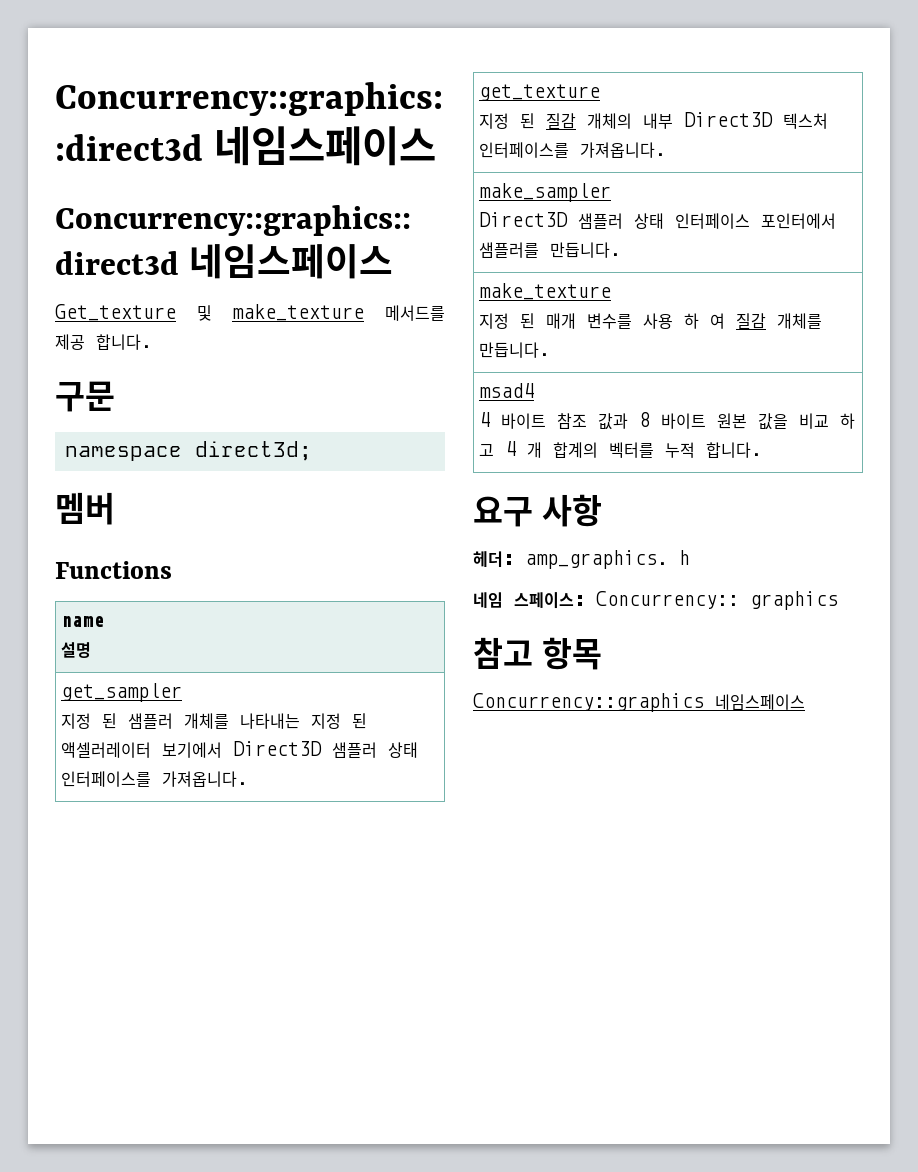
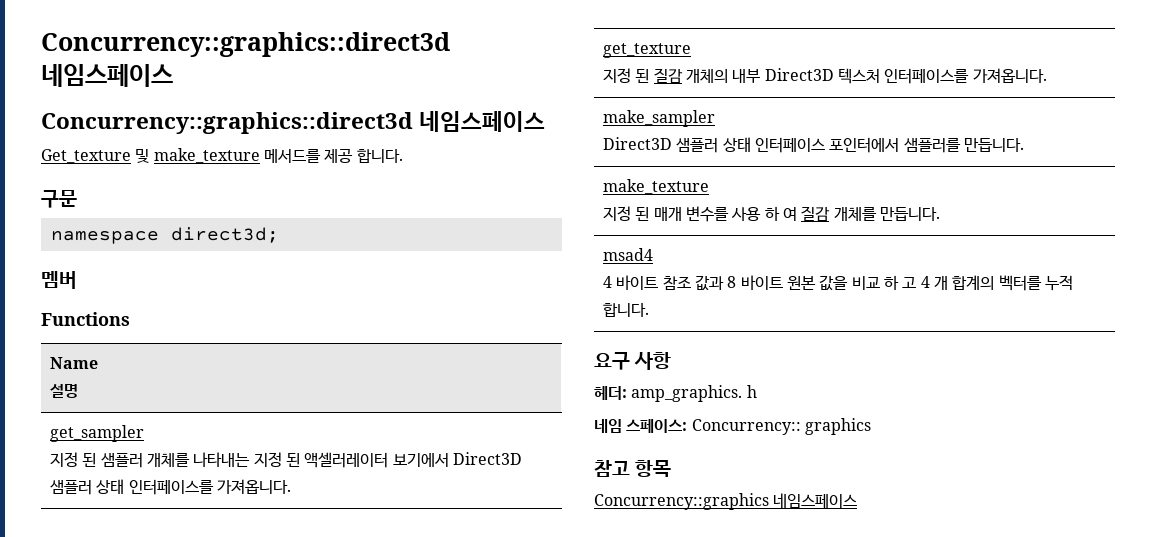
[61,616,106,627] name -> [50,357,99,369] Name

